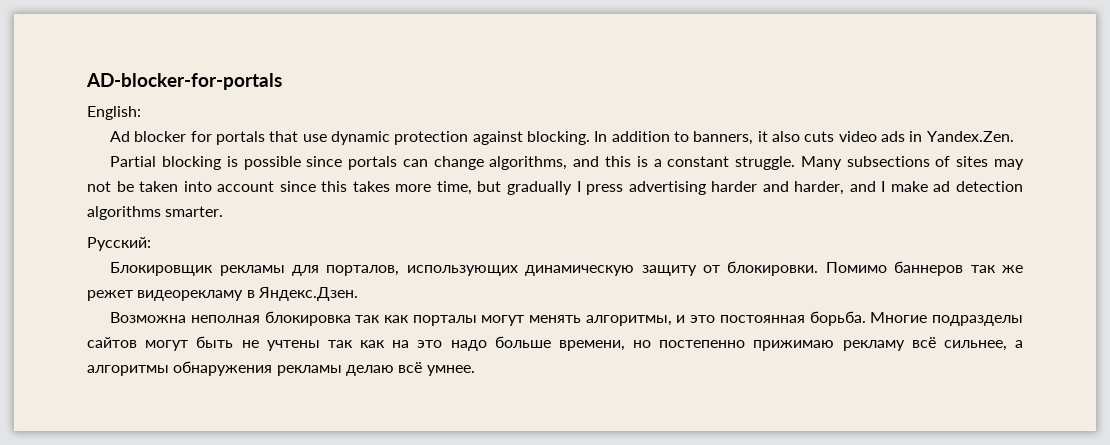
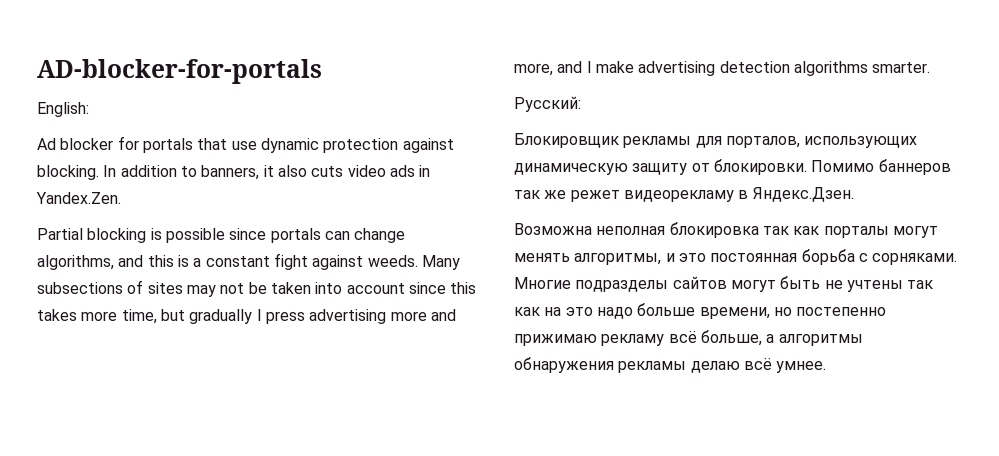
[735,156,796,170] struggle. -> [273,253,418,270] fight against weeds.
[711,181,845,195] harder and harder, -> [390,309,456,321] [514,63,553,76] more and more,
[933,181,951,192] ad -> [638,61,716,76] advertising
[809,311,866,326] борьба. -> [801,249,958,265] борьба с сорняками.
[943,340,1007,351] сильнее, -> [700,330,762,346] больше,

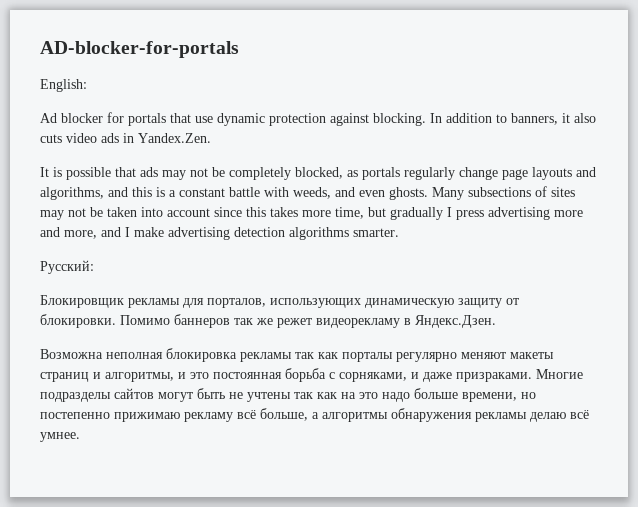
[37,228,406,243] Partial blocking is possible since portals can change -> [40,167,596,180] It is possible that ads may not be completely blocked, as portals regularly change page layouts and
[273,253,418,270] fight against weeds. -> [229,187,428,200] battle with weeds, and even ghosts.
(759, 230) none -> [240,352,292,362] рекламы
[892,226,938,238] [514,253,570,262] могут менять -> [396,352,554,362] [40,372,101,382] регулярно меняют макеты страниц и
[872,253,958,265] сорняками. -> [339,372,532,382] сорняками, и даже призраками.

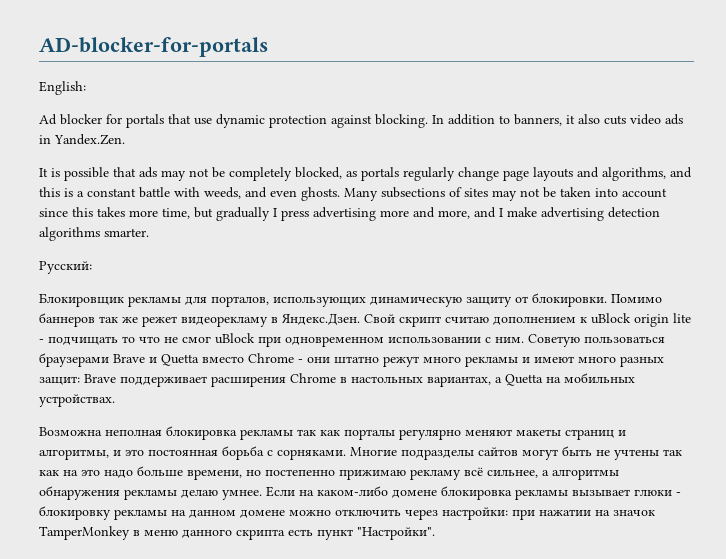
(496, 321) none -> [364,313,691,327] [39,333,665,347] [39,353,664,367] [39,373,635,387] [39,394,115,407] Свой скрипт считаю дополнением к uBlock origin lite - подчищать то что не смог uBlock при одновременном использовании с ним. Советую пользоваться браузерами Brave и Quetta вместо Chrome - они штатно режут много рекламы и имеют много разных защит: Brave поддерживает расширения Chrome в настольных вариантах, а Quetta на мобильных устройствах.
[339,372,532,382] сорняками, и даже призраками. -> [277,449,346,460] сорняками.
[260,408,308,421] больше, -> [487,470,538,478] сильнее,
[570,410,589,419] [40,432,80,442] всё умнее. -> [222,486,681,500] [39,506,655,520] [39,526,435,540] умнее. Если на каком-либо домене блокировка рекламы вызывает глюки - блокировку рекламы на данном домене можно отключить через настройки: при нажатии на значок TamperMonkey в меню данного скрипта есть пункт "Настройки".

